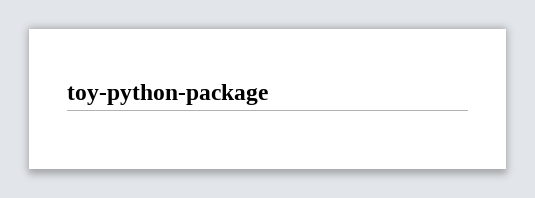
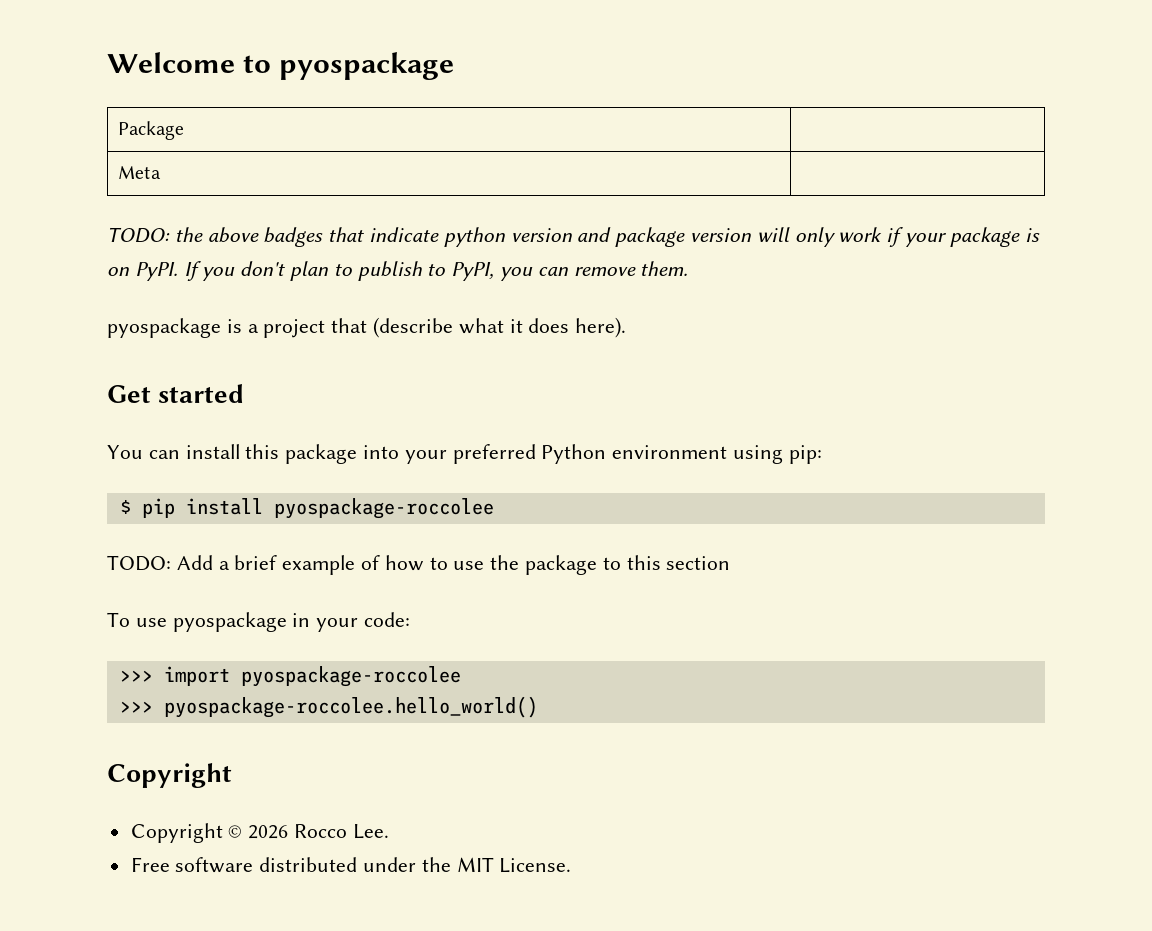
[67,84,268,105] toy-python-package -> [107,52,455,80] [118,121,185,140] [118,166,162,179] [107,227,1040,247] [107,261,689,281] [107,317,627,338] [107,384,245,403] [107,444,822,464] [119,498,494,519] [107,555,731,575] [107,612,411,632] [119,666,461,687] [119,696,538,718] [107,763,232,788] [130,823,389,843] [130,857,572,873] Welcome to pyospackage // Package | // Meta | // TODO: the above badges that indicate python version and package version will only work if your package is on PyPI. If you don't plan to publish to PyPI, you can remove them. // pyospackage is a project that (describe what it does here). // Get started // You can install this package into your preferred Python environment using pip: // $ pip install pyospackage-roccolee // TODO: Add a brief example of how to use the package to this section // To use pyospackage in your code: // >>> import pyospackage-roccolee // >>> pyospackage-roccolee.hello_world() // Copyright // Copyright © 2026 Rocco Lee. // Free software distributed under the MIT License.

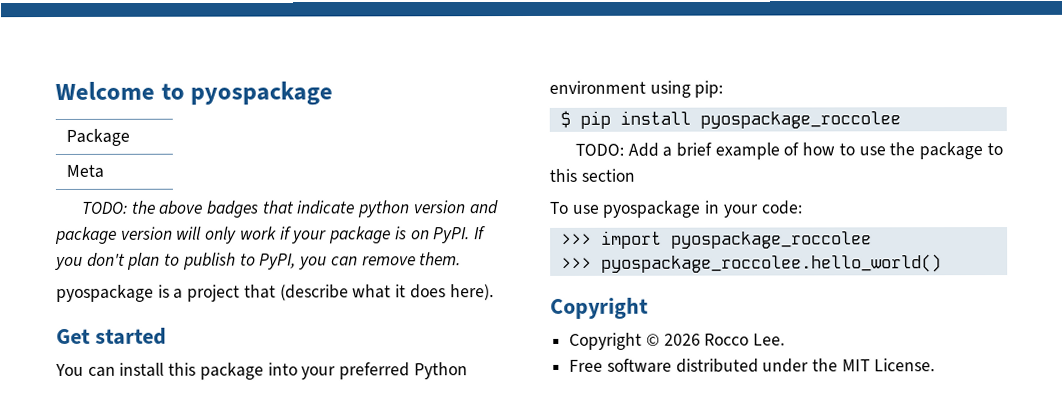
[273,498,494,519] pyospackage-roccolee -> [699,111,901,129] pyospackage_roccolee
[240,666,461,687] [119,696,538,718] pyospackage-roccolee // >>> pyospackage-roccolee.hello_world() -> [670,231,872,249] [560,254,942,273] pyospackage_roccolee // >>> pyospackage_roccolee.hello_world()

